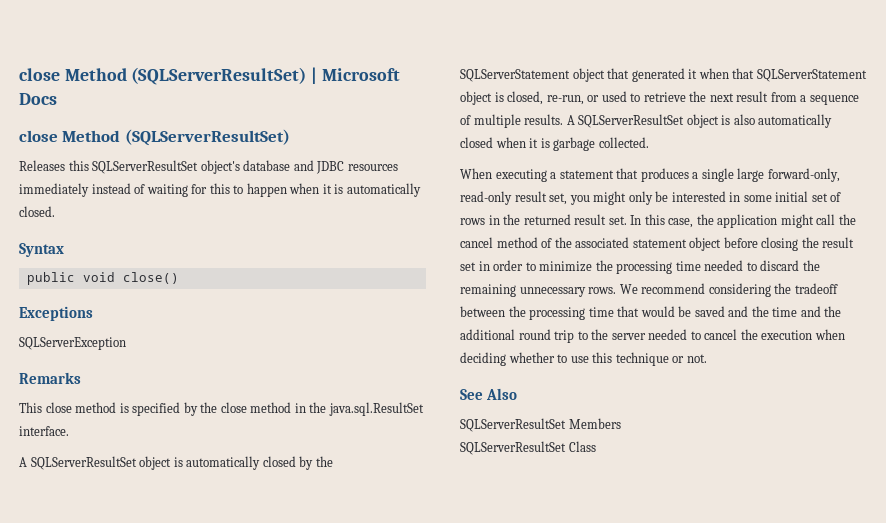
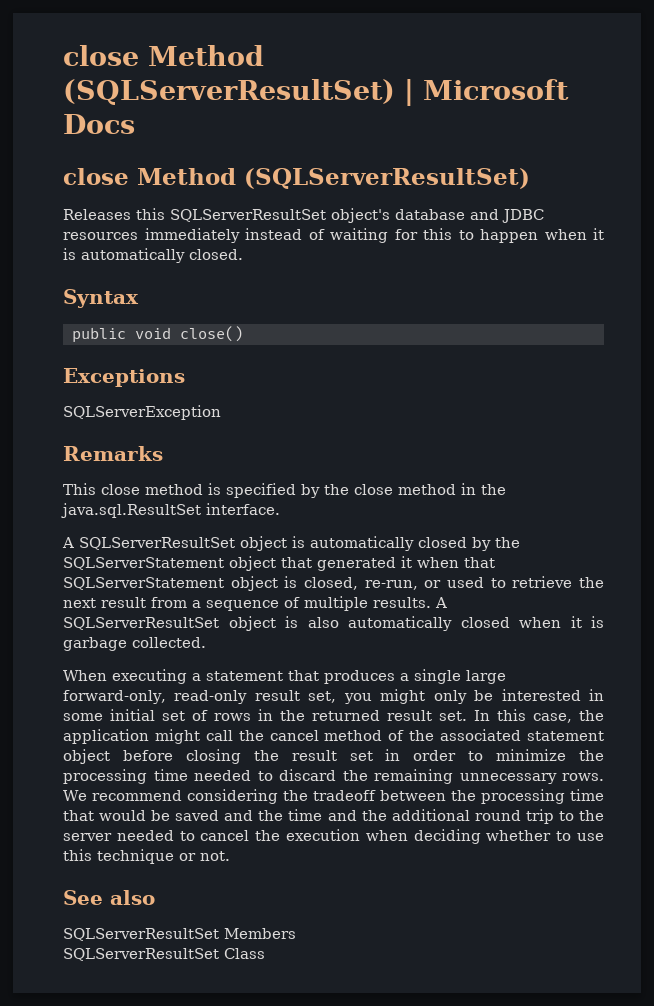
[486,388,518,400] Also -> [110,890,155,905] also

